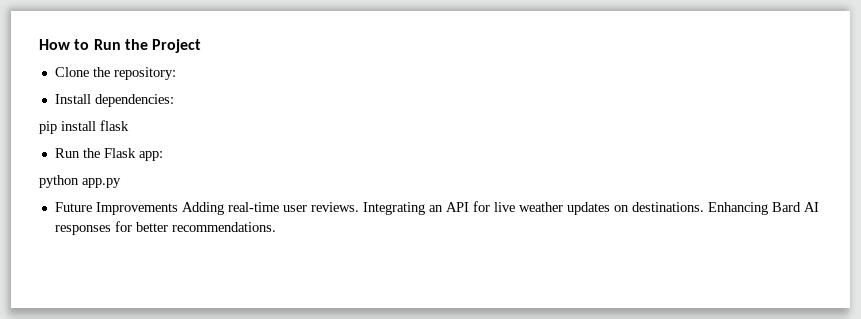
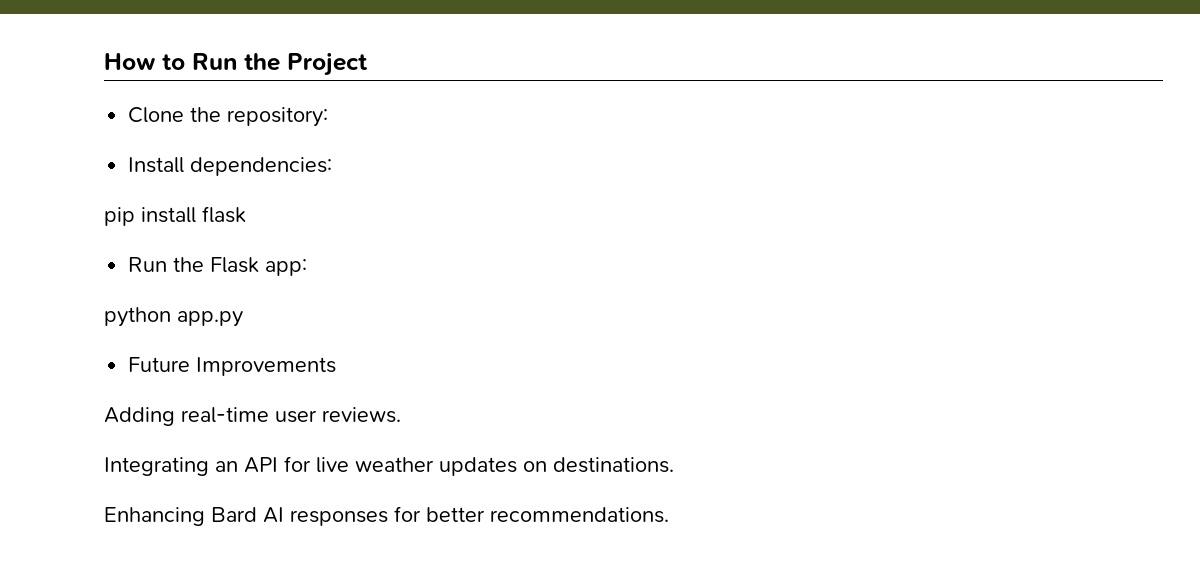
(178, 208) none -> (337, 366) //
(359, 207) none -> (401, 415) //
(704, 207) none -> (674, 465) //

